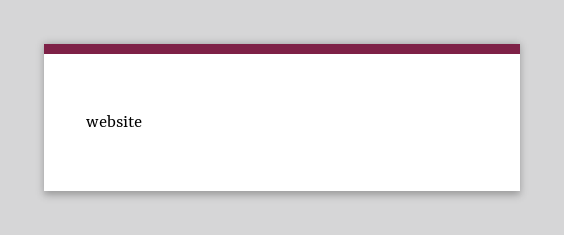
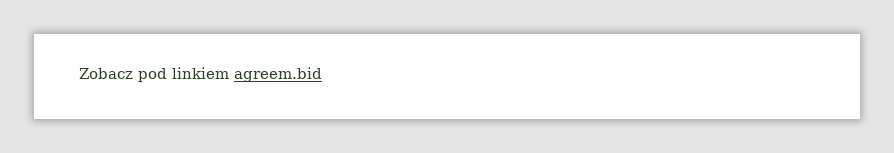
[86,115,142,127] website -> [79,67,322,82] Zobacz pod linkiem agreem.bid

